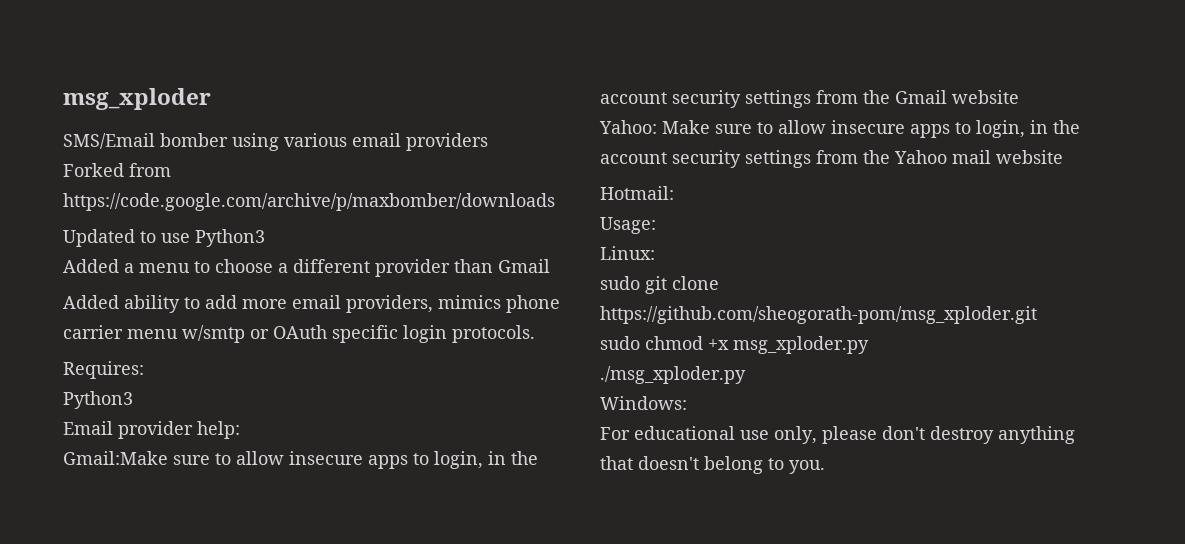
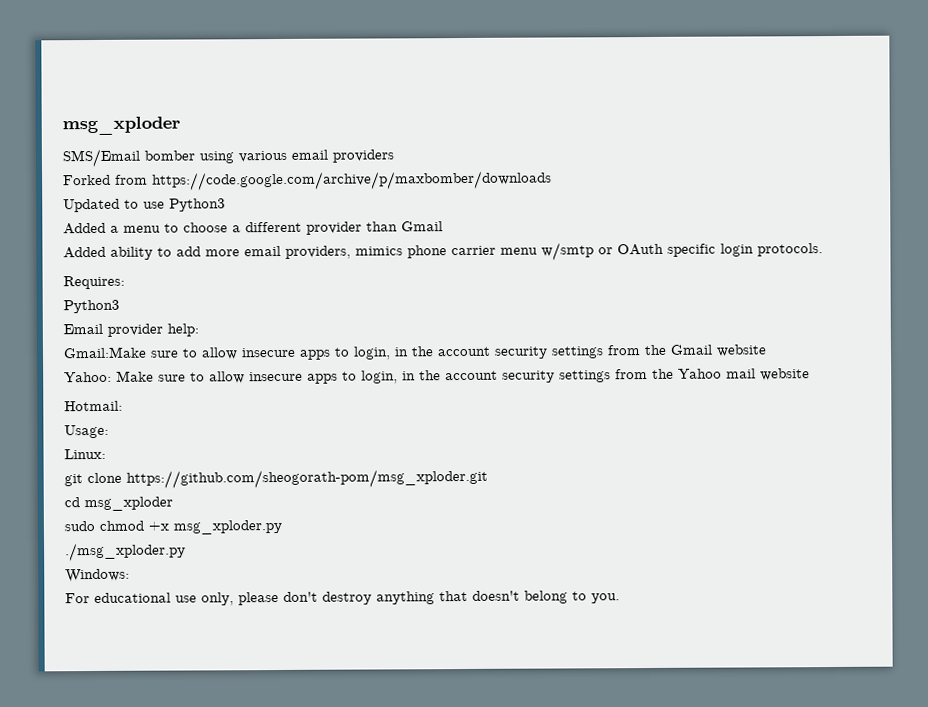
[600,276,640,290] sudo -> (106, 454) none
(1037, 315) none -> [64,496,173,512] // cd msg_xploder

